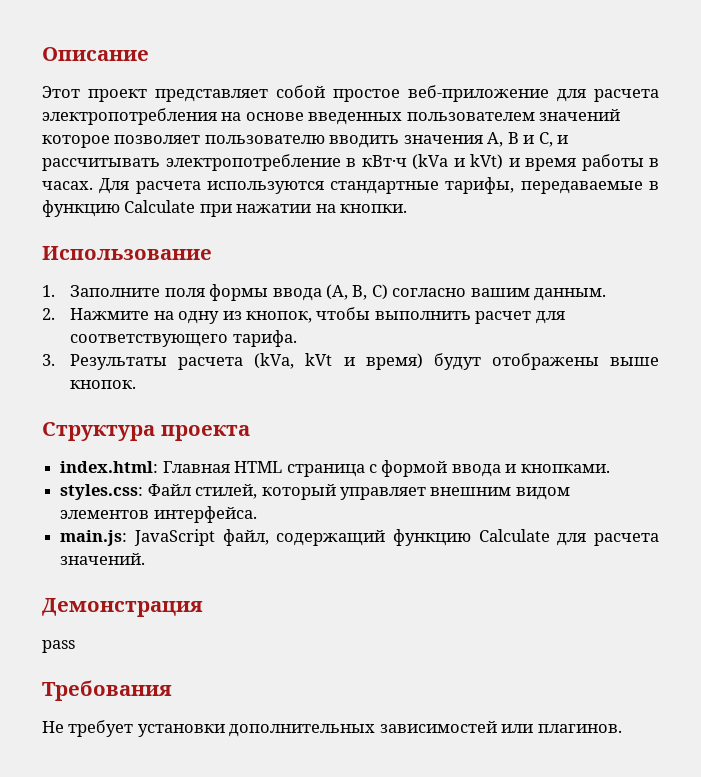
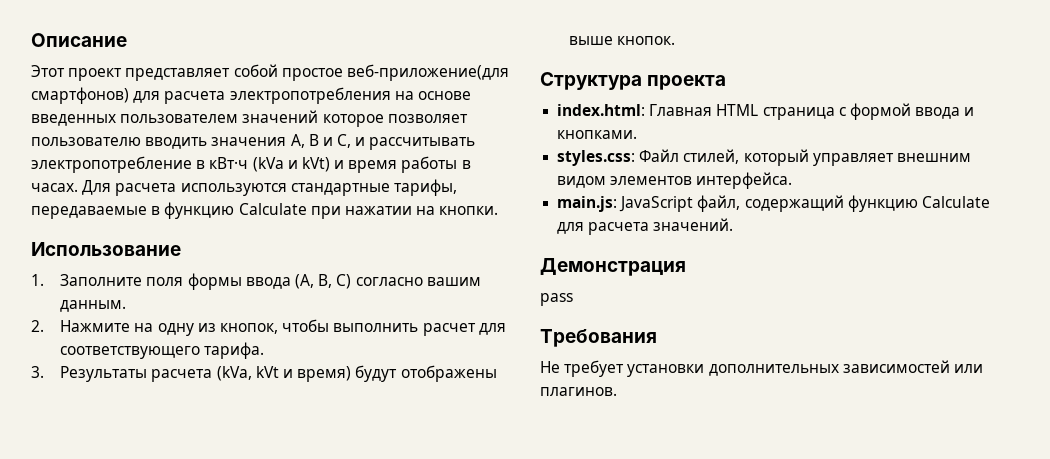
[408,85,549,102] веб-приложение -> [346,64,509,81] [31,87,129,104] веб-приложение(для смартфонов)

